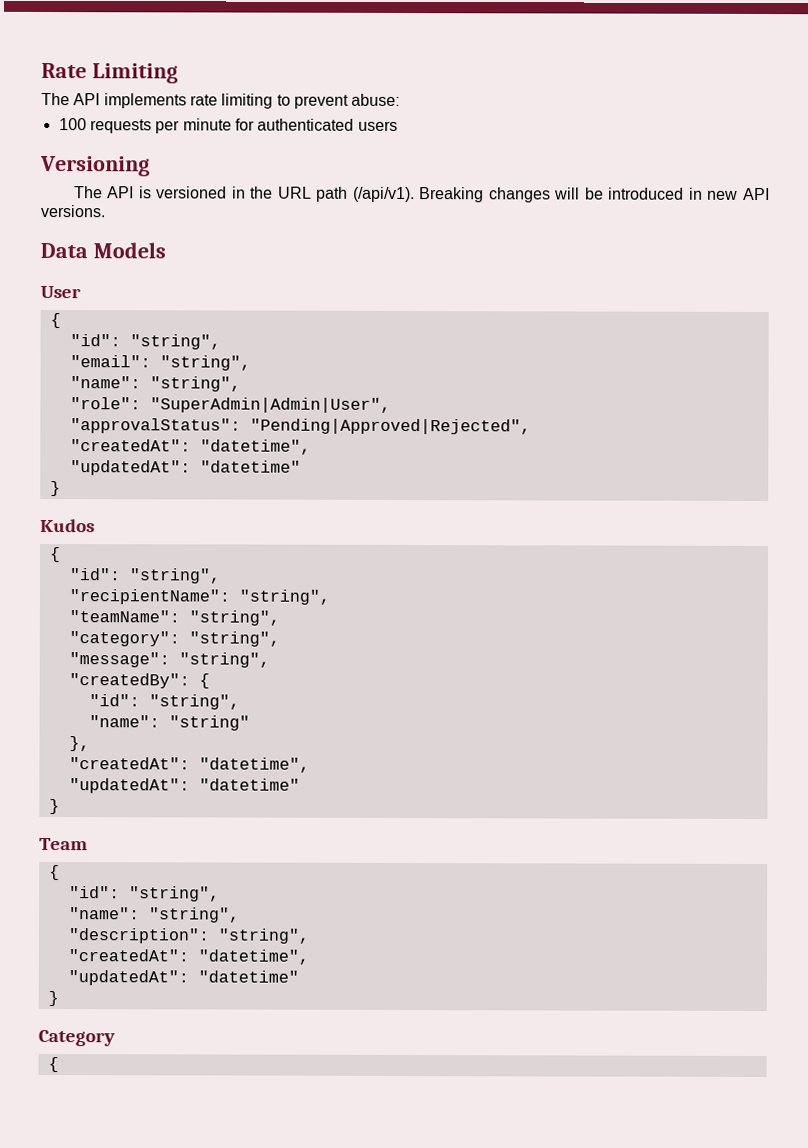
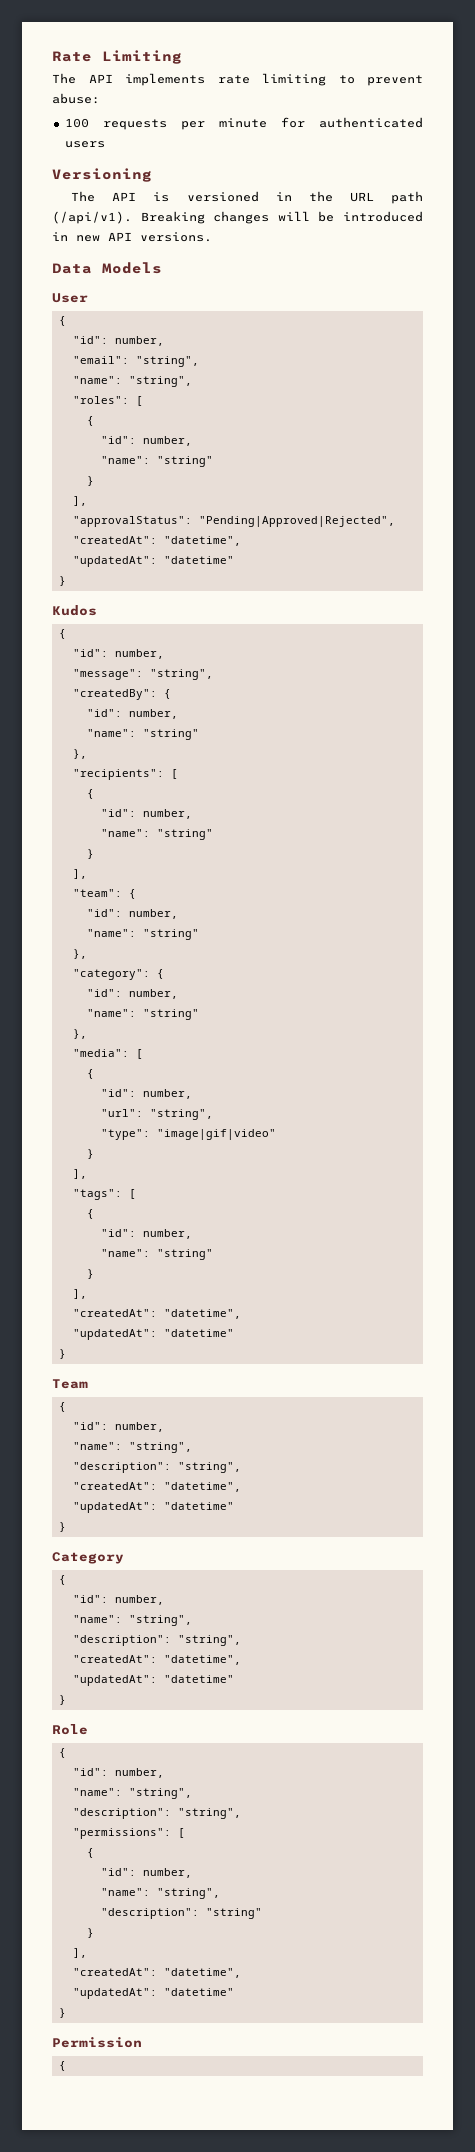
[129,334,221,350] "string", -> [114,336,164,346] number,
[69,397,391,413] "role": "SuperAdmin|Admin|User", -> [72,396,143,406] [86,416,94,426] [100,436,192,446] [100,456,213,467] [86,476,94,486] [72,496,87,506] "roles": [ // { // "id": number, // "name": "string" // } // ],
[128,568,221,584] [68,589,330,605] [68,610,280,626] [68,631,280,647] "string", // "recipientName": "string", // "teamName": "string", // "category": "string", -> [114,649,164,659] number,
[148,694,240,710] [88,715,250,731] [68,736,90,752] "string", // "name": "string" // }, -> [128,709,178,719] [86,729,199,740] [72,749,87,759] [72,769,178,780] [86,789,94,799] [100,809,192,819] [100,829,213,840] [86,849,94,859] [72,869,87,879] [72,889,136,899] [86,909,178,919] [86,929,199,940] [72,949,87,959] [72,969,164,980] [86,989,178,999] [86,1009,199,1020] [72,1029,87,1039] [72,1049,143,1059] [86,1069,94,1079] [100,1089,192,1099] [100,1109,213,1120] [100,1129,276,1140] [86,1149,94,1159] [72,1169,87,1179] [72,1189,136,1200] [86,1209,94,1219] [100,1229,192,1239] [100,1249,213,1260] [86,1269,94,1279] [72,1289,87,1299] number, // "name": "string" // }, // "recipients": [ // { // "id": number, // "name": "string" // } // ], // "team": { // "id": number, // "name": "string" // }, // "category": { // "id": number, // "name": "string" // }, // "media": [ // { // "id": number, // "url": "string", // "type": "image|gif|video" // } // ], // "tags": [ // { // "id": number, // "name": "string" // } // ],
[128,886,220,902] "string", -> [114,1422,164,1432] number,
(59, 1065) none -> [72,1595,164,1605] [72,1615,192,1626] [72,1635,241,1646] [72,1655,241,1665] [72,1675,234,1686] [58,1695,66,1705] [52,1724,88,1735] [58,1748,66,1758] [72,1768,164,1778] [72,1788,192,1799] [72,1808,241,1819] [72,1828,185,1839] [86,1848,94,1858] [100,1868,192,1878] [100,1888,220,1899] [100,1908,262,1919] [86,1928,94,1938] [72,1948,87,1958] [72,1968,241,1978] [72,1988,234,1999] [58,2008,66,2018] [52,2037,142,2048] [58,2061,66,2071] // "id": number, // "name": "string", // "description": "string", // "createdAt": "datetime", // "updatedAt": "datetime" // } // Role // { // "id": number, // "name": "string", // "description": "string", // "permissions": [ // { // "id": number, // "name": "string", // "description": "string" // } // ], // "createdAt": "datetime", // "updatedAt": "datetime" // } // Permission // {

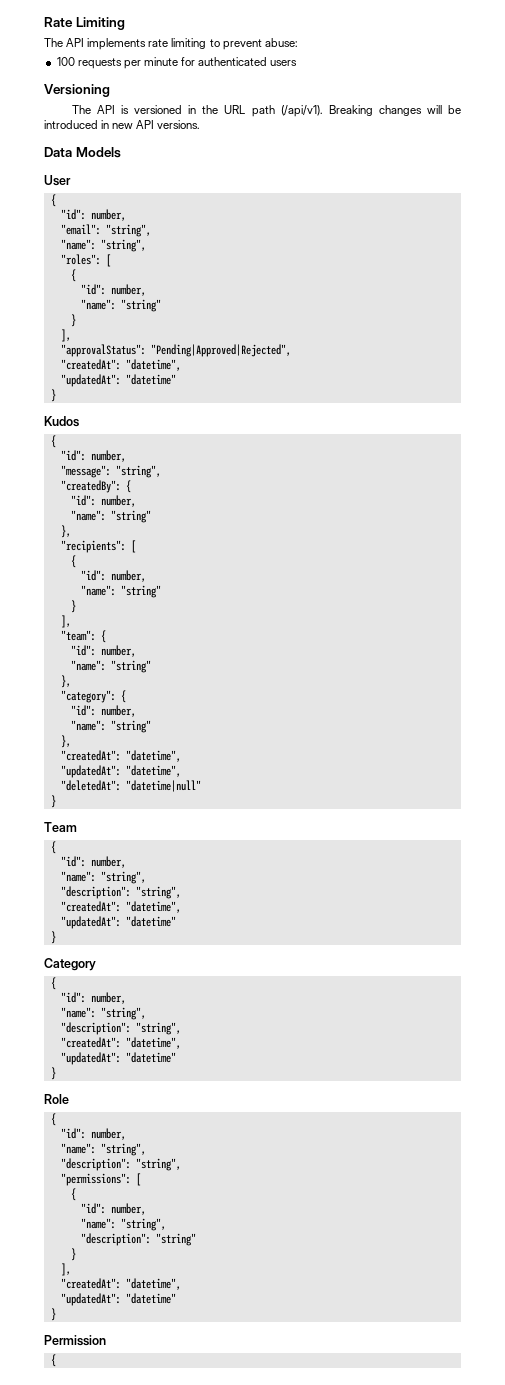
[72,1049,143,1059] [86,1069,94,1079] [100,1089,192,1099] [100,1109,213,1120] [100,1129,276,1140] [86,1149,94,1159] [72,1169,87,1179] [72,1189,136,1200] [86,1209,94,1219] [100,1229,192,1239] [100,1249,213,1260] [86,1269,94,1279] [72,1289,87,1299] [72,1309,241,1319] [72,1329,234,1340] // "media": [ // { // "id": number, // "url": "string", // "type": "image|gif|video" // } // ], // "tags": [ // { // "id": number, // "name": "string" // } // ], // "createdAt": "datetime", // "updatedAt": "datetime" -> [60,750,181,762] [60,765,181,778] [60,780,201,792] // "createdAt": "datetime", // "updatedAt": "datetime", // "deletedAt": "datetime|null"

